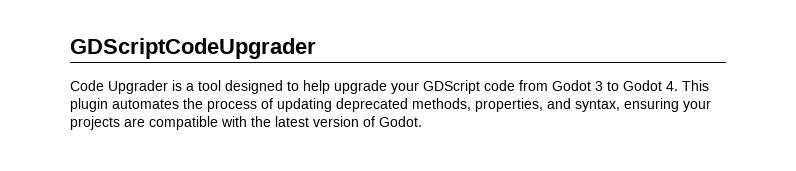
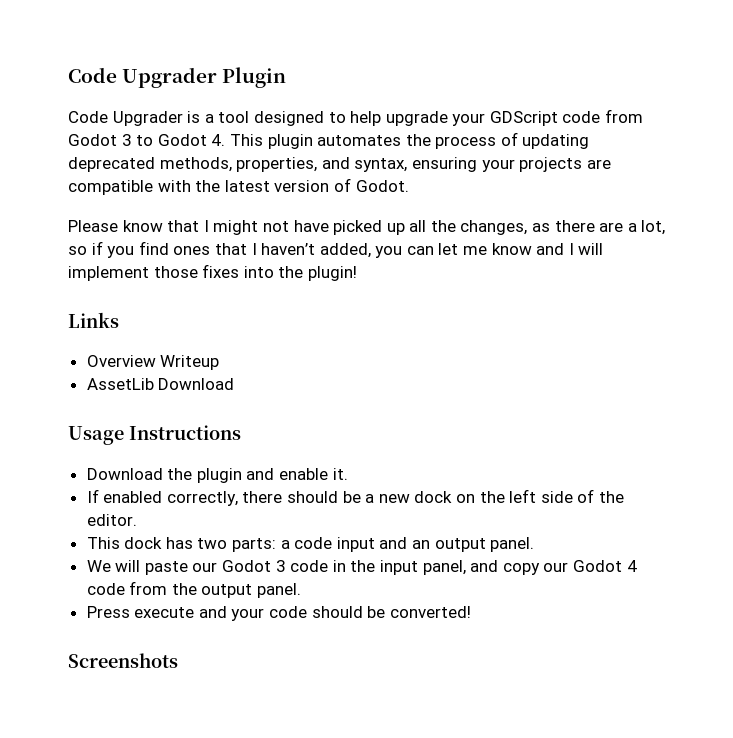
[70,38,316,59] GDScriptCodeUpgrader -> [68,67,287,88] Code Upgrader Plugin
(422, 121) none -> [68,220,666,235] [68,241,604,258] [68,264,357,281] [68,312,119,328] [86,355,220,370] [86,378,235,390] [68,425,241,445] [86,468,348,483] [86,489,624,506] [86,514,137,526] [86,537,535,552] [86,560,637,575] [86,581,302,598] [86,606,471,621] [68,653,178,668] // Please know that I might not have picked up all the changes, as there are a lot, so if you find ones that I haven’t added, you can let me know and I will implement those fixes into the plugin! // Links // Overview Writeup // AssetLib Download // Usage Instructions // Download the plugin and enable it. // If enabled correctly, there should be a new dock on the left side of the editor. // This dock has two parts: a code input and an output panel. // We will paste our Godot 3 code in the input panel, and copy our Godot 4 code from the output panel. // Press execute and your code should be converted! // Screenshots

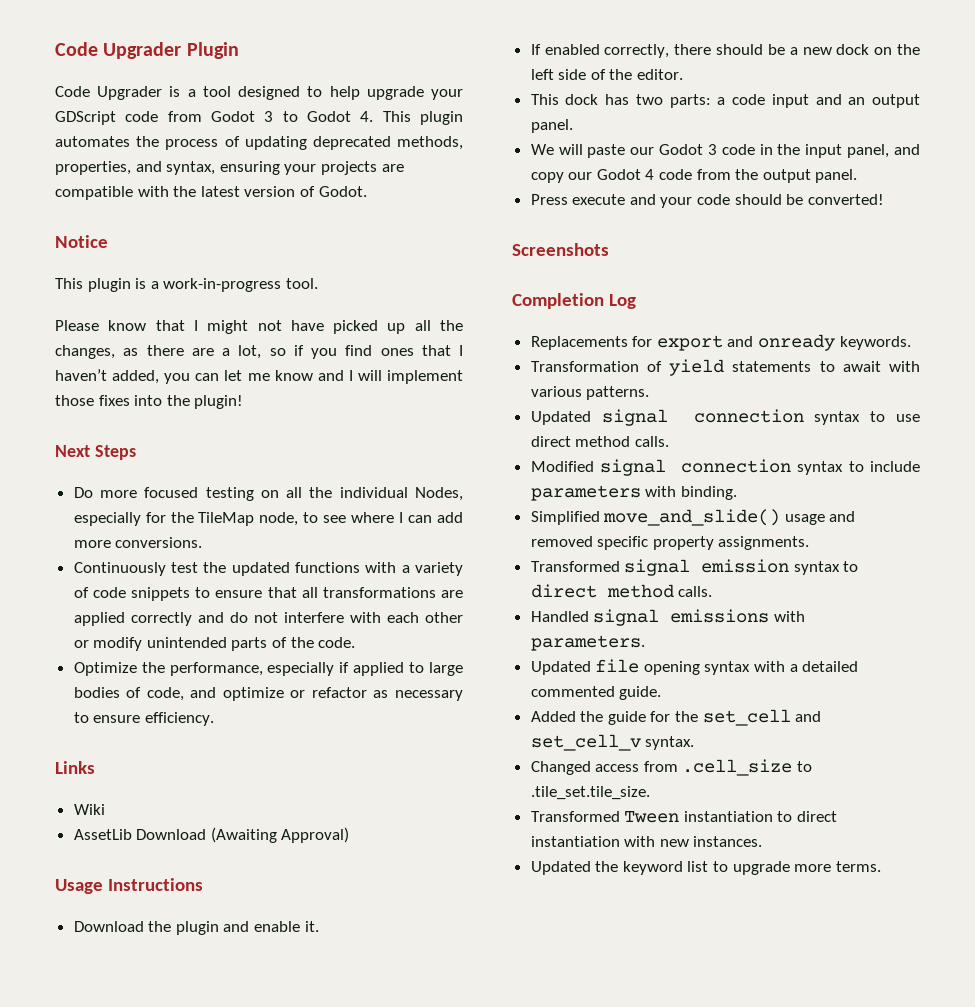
(409, 186) none -> [55,235,108,248] [55,278,318,292] // Notice // This plugin is a work-in-progress tool.
(357, 273) none -> [55,445,136,460] [73,487,463,501] [73,512,464,526] [73,537,203,548] [73,562,463,576] [73,587,463,601] [73,612,464,626] [73,637,356,651] [73,662,463,676] [73,687,463,701] [73,712,214,726] // Next Steps // Do more focused testing on all the individual Nodes, especially for the TileMap node, to see where I can add more conversions. // Continuously test the updated functions with a variety of code snippets to ensure that all transformations are applied correctly and do not interfere with each other or modify unintended parts of the code. // Optimize the performance, especially if applied to large bodies of code, and optimize or refactor as necessary to ensure efficiency.
[86,355,220,370] Overview Writeup -> [73,804,105,815] Wiki
(235, 384) none -> [210,827,350,843] (Awaiting Approval)
(178, 660) none -> [512,293,636,309] [530,334,911,351] [530,359,920,376] [530,386,650,400] [530,409,920,426] [530,436,669,447] [530,459,920,476] [530,485,737,501] [530,509,856,526] [530,536,810,550] [530,559,859,576] [530,584,713,598] [530,609,805,626] [530,635,645,651] [530,659,859,675] [530,686,662,700] [530,709,822,726] [530,734,695,751] [530,759,813,776] [530,786,650,800] [530,811,838,823] [530,836,763,847] [530,861,881,875] // Completion Log // Replacements for export and onready keywords. // Transformation of yield statements to await with various patterns. // Updated signal connection syntax to use direct method calls. // Modified signal connection syntax to include parameters with binding. // Simplified move_and_slide() usage and removed specific property assignments. // Transformed signal emission syntax to direct method calls. // Handled signal emissions with parameters. // Updated file opening syntax with a detailed commented guide. // Added the guide for the set_cell and set_cell_v syntax. // Changed access from .cell_size to .tile_set.tile_size. // Transformed Tween instantiation to direct instantiation with new instances. // Updated the keyword list to upgrade more terms.

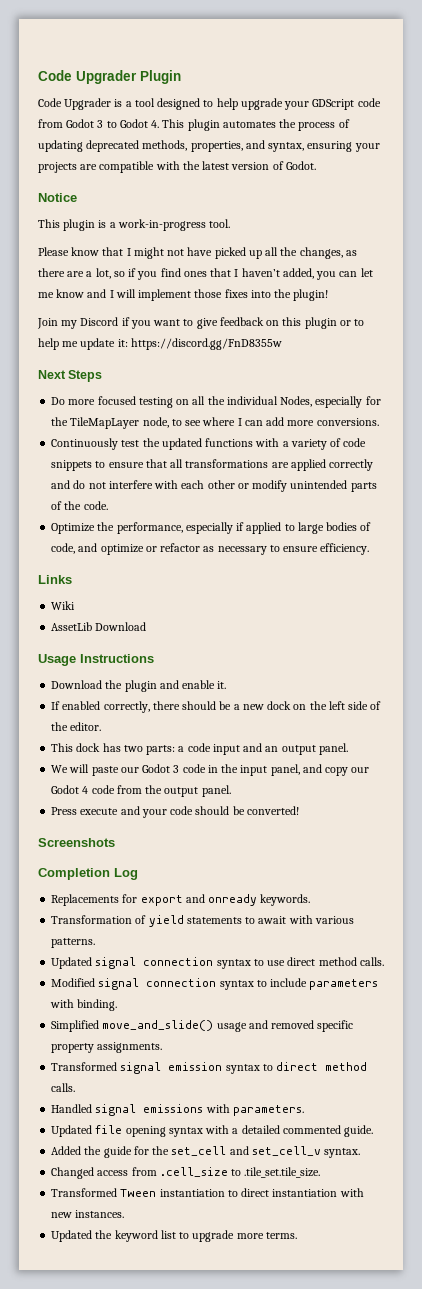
(244, 402) none -> [37,317,365,329] [38,338,282,350] // Join my Discord if you want to give feedback on this plugin or to help me update it: https://discord.gg/FnD8355w
[198,512,255,526] TileMap -> [70,417,140,429] TileMapLayer
[210,827,350,843] (Awaiting Approval) -> (147, 626) none

